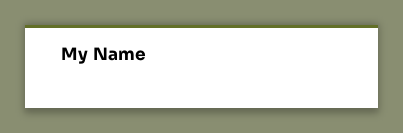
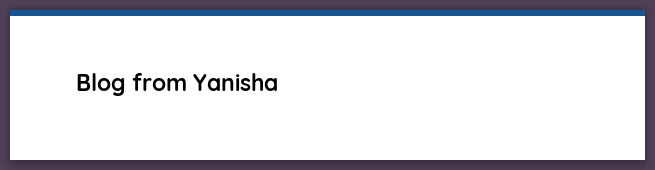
[61,47,146,64] My Name -> [76,73,279,96] Blog from Yanisha

